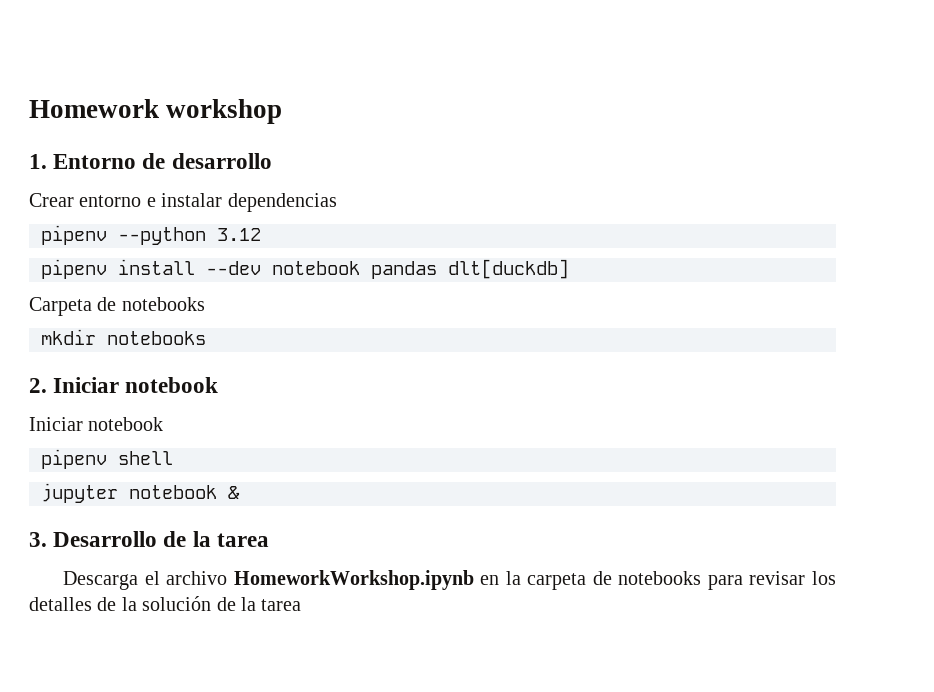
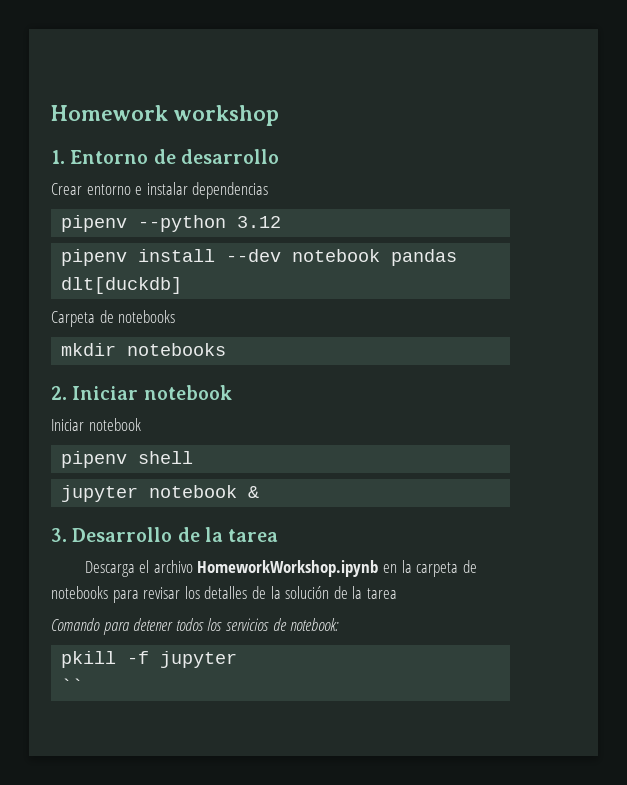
(302, 605) none -> [51,618,340,635] [61,651,238,668] [61,678,84,692] // Comando para detener todos los servicios de notebook: // pkill -f jupyter // ``

